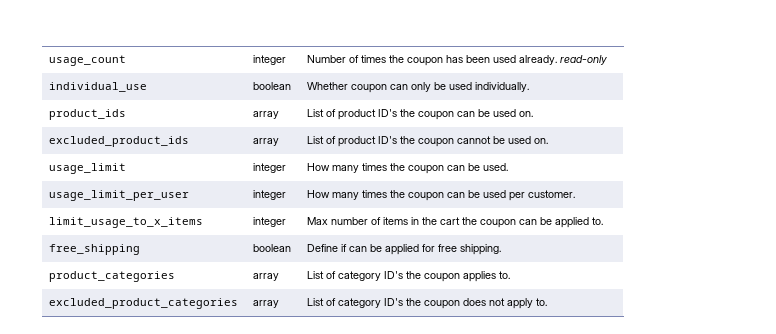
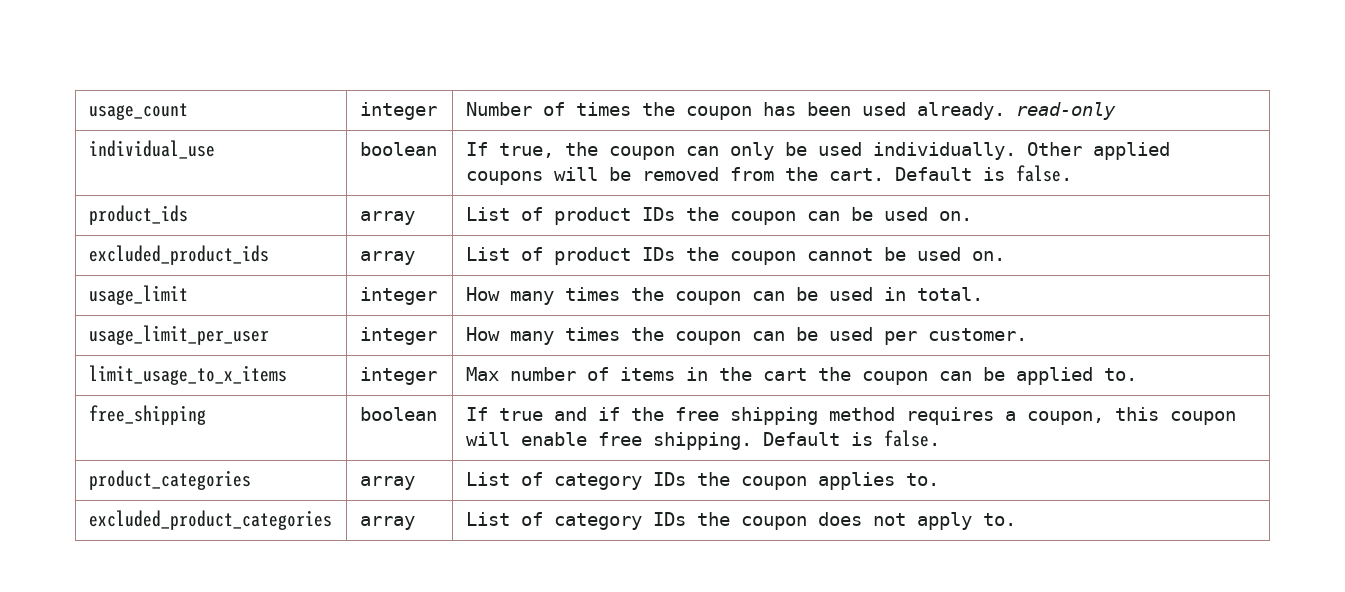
[307,82,349,90] Whether -> [465,142,598,158] If true, the
(530, 87) none -> [1026,142,1170,160] [465,165,1072,185] Other applied coupons will be removed from the cart. Default is false.
[378,109,398,117] ID's -> [641,207,675,221] IDs
[378,136,398,144] ID's -> [641,247,675,261] IDs
[483,163,509,171] used. -> [828,287,983,301] used in total.
[307,244,436,255] Define if can be applied for -> [465,407,1236,425] [465,432,587,446] If true and if the free shipping method requires a coupon, this coupon will enable
(502, 249) none -> [762,430,940,447] Default is false.
[384,271,404,279] ID's -> [652,472,686,486] IDs
[384,298,404,306] ID's -> [652,512,686,526] IDs

